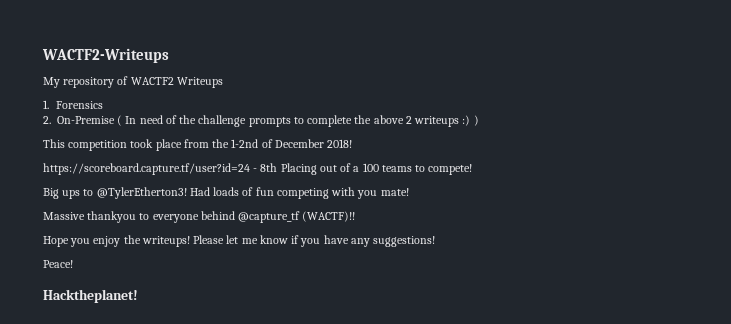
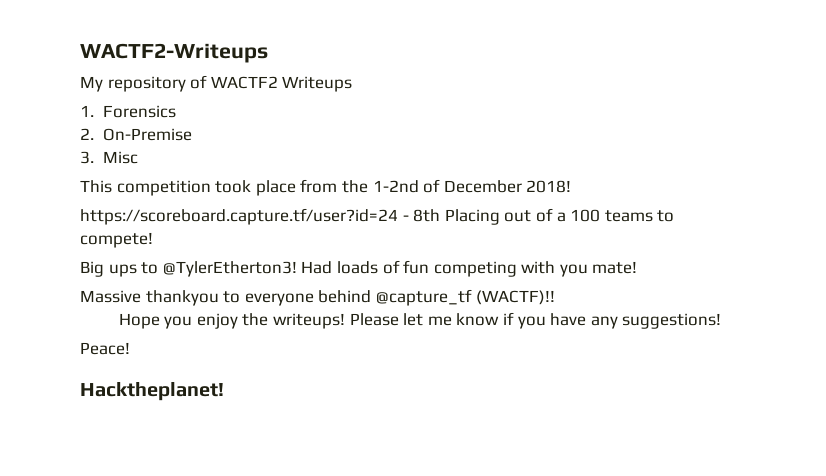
[117,115,479,127] ( In need of the challenge prompts to complete the above 2 writeups :) ) -> [80,151,138,164] // 3. Misc

